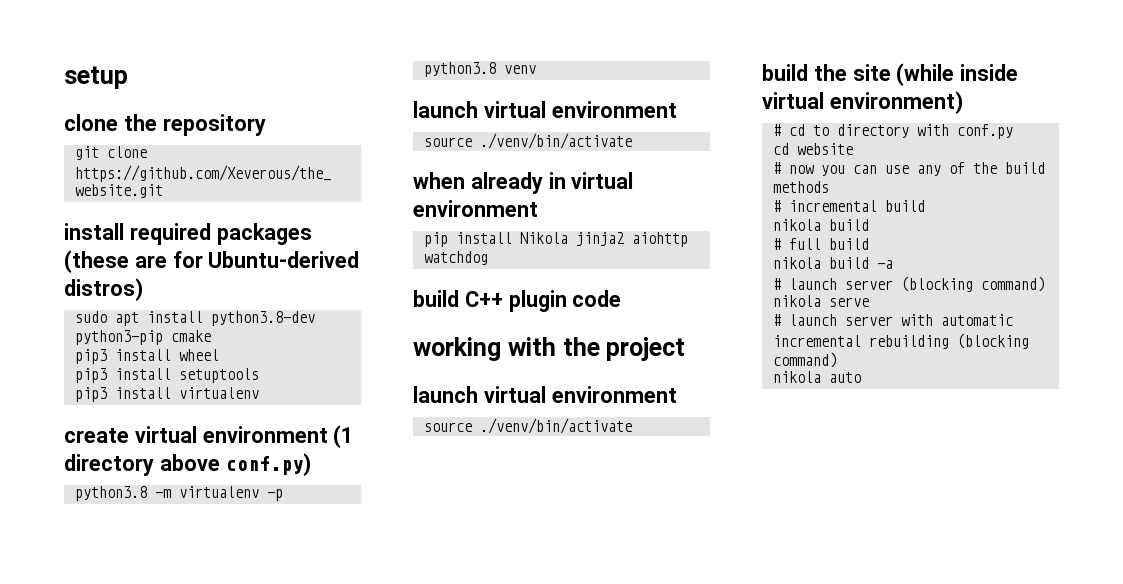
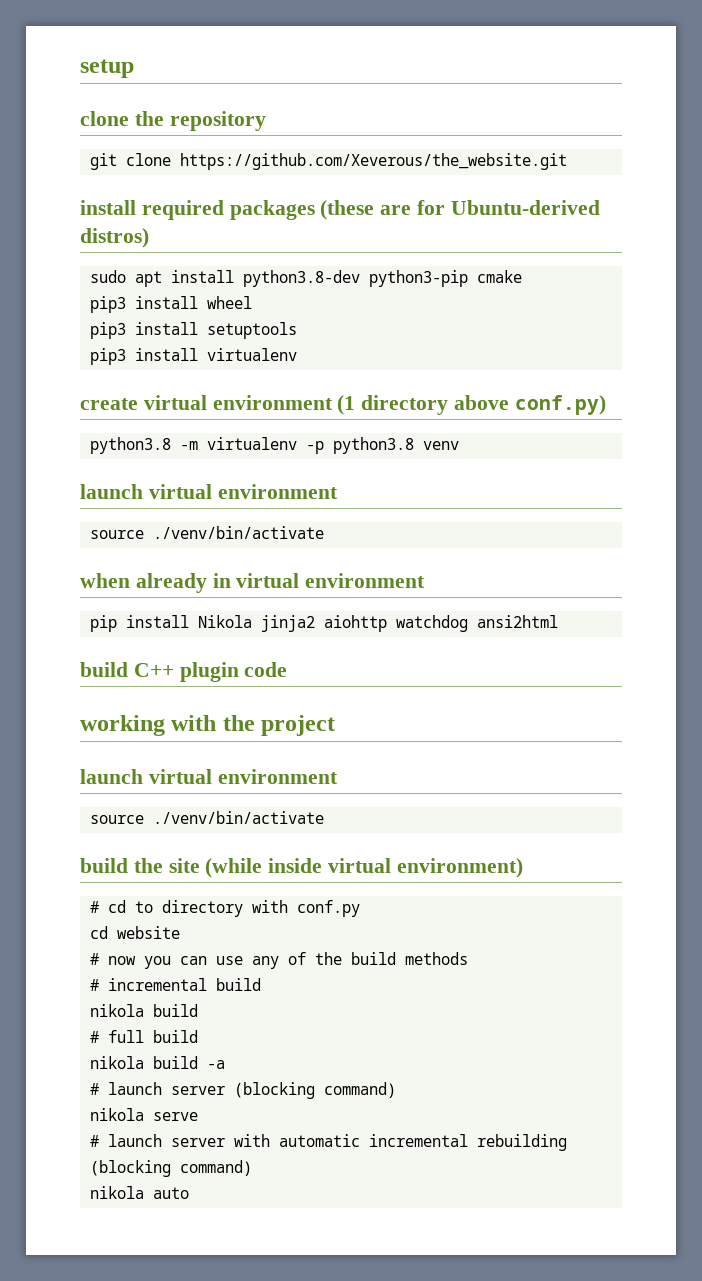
(488, 258) none -> [477,615,559,628] ansi2html

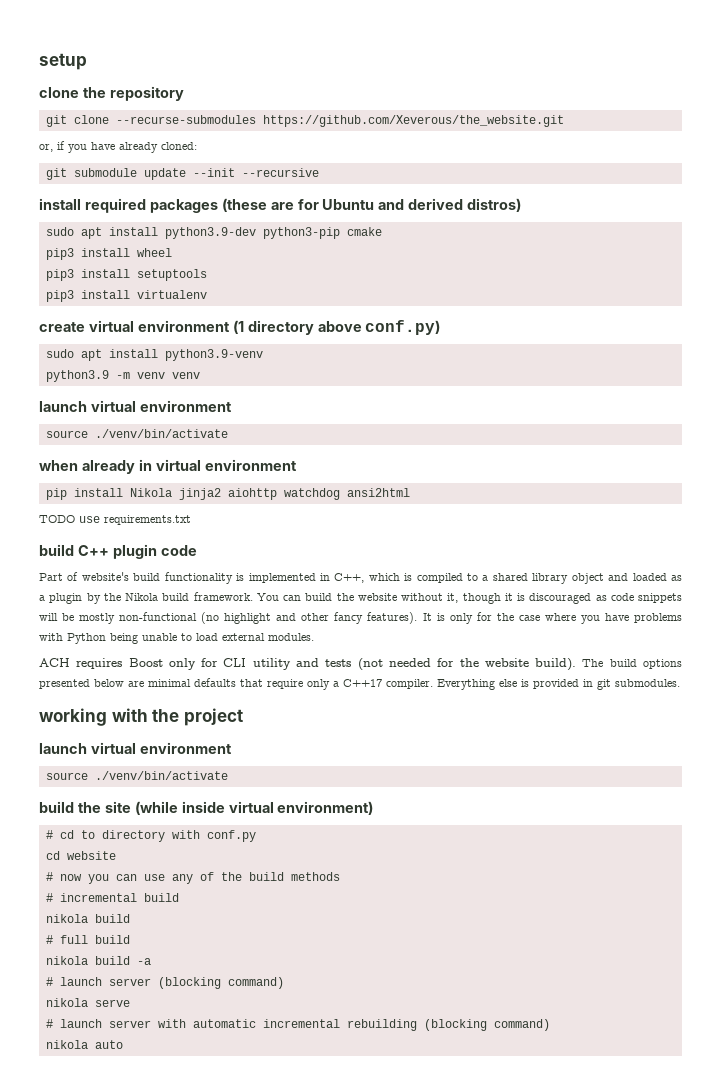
(172, 159) none -> [115,115,256,124] --recurse-submodules
(568, 161) none -> [39,141,197,153] [45,168,319,180] // or, if you have already cloned: // git submodule update --init --recursive
[450,200,600,215] Ubuntu-derived -> [322,198,464,210] Ubuntu and derived
[243,270,361,287] python3.8-dev -> [164,227,256,239] python3.9-dev
[90,437,415,454] python3.8 -m virtualenv -p python3.8 -> [45,349,263,361] [45,370,165,382] sudo apt install python3.9-venv // python3.9 -m venv
(559, 621) none -> [39,515,191,525] // TODO use requirements.txt
(288, 669) none -> [39,572,683,584] [39,592,682,604] [39,612,682,624] [39,633,314,644] [39,658,682,671] [39,678,680,690] // Part of website's build functionality is implemented in C++, which is compiled to a shared library object and loaded as a plugin by the Nikola build framework. You can build the website without it, though it is discouraged as code snippets will be mostly non-functional (no highlight and other fancy features). It is only for the case where you have problems with Python being unable to load external modules. // ACH requires Boost only for CLI utility and tests (not needed for the website build). The build options presented below are minimal defaults that require only a C++17 compiler. Everything else is provided in git submodules.

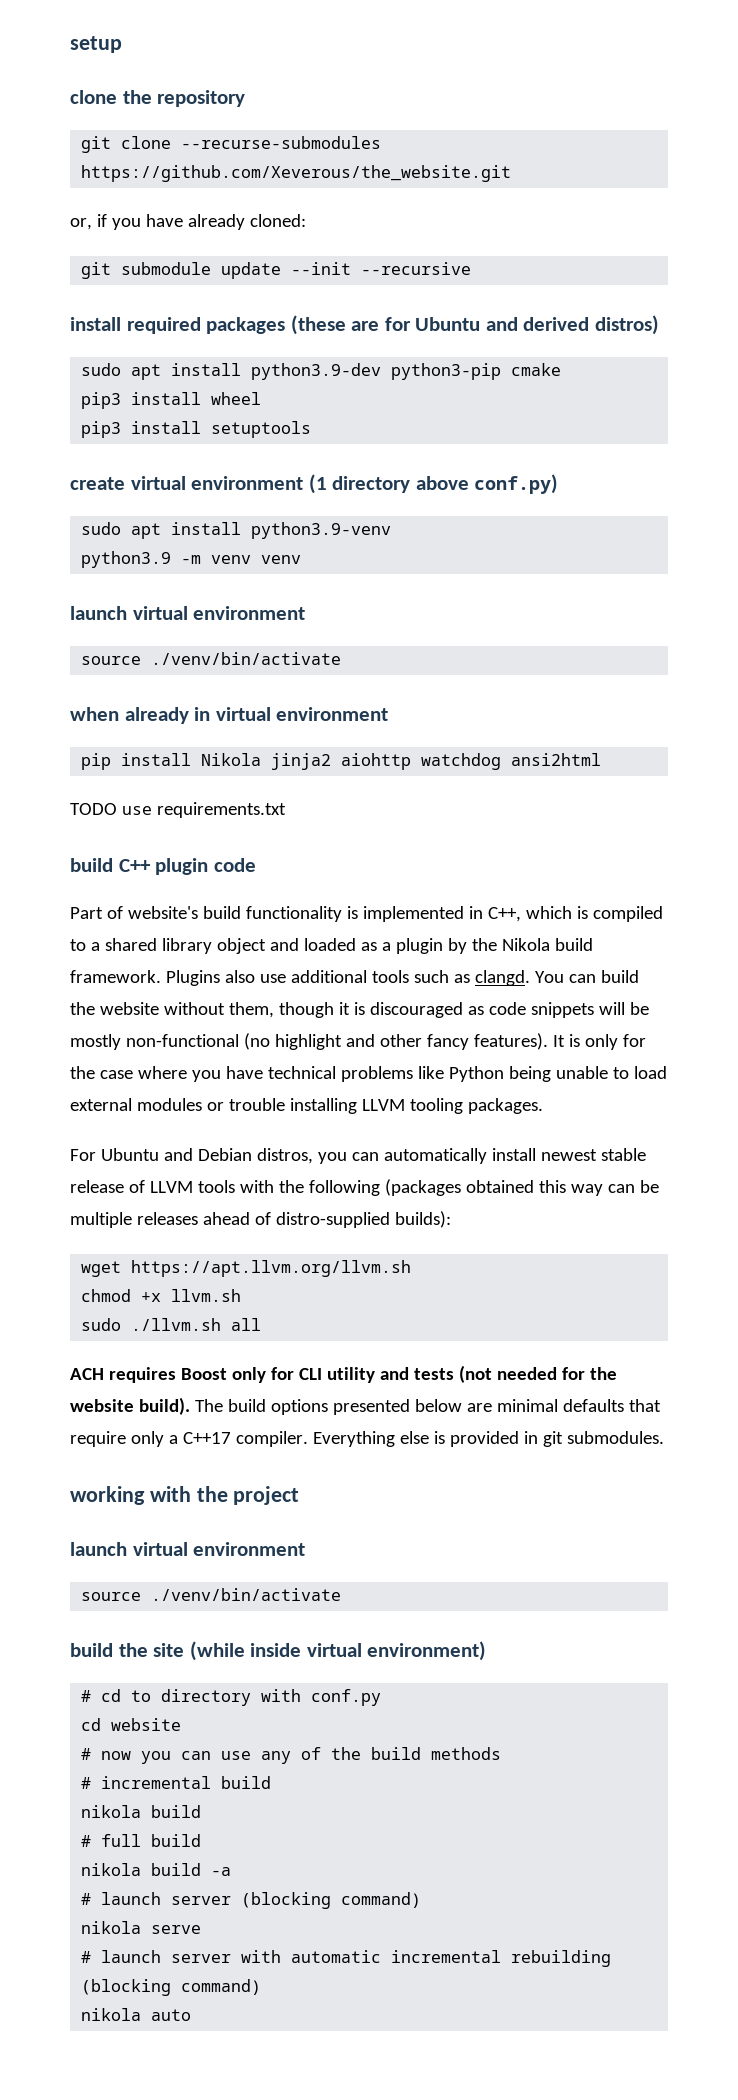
[45,290,207,302] // pip3 install virtualenv -> (312, 429) none
(253, 596) none -> [165,970,530,986] Plugins also use additional tools such as clangd.
[447,593,459,603] it, -> [228,1002,274,1018] them,
[633,613,682,623] [39,633,63,641] problems with -> [267,1066,444,1082] technical problems like
[268,633,314,641] modules. -> [136,1098,543,1114] [70,1148,646,1164] [70,1179,659,1196] [70,1211,451,1228] [81,1260,412,1277] [81,1289,242,1302] [81,1318,262,1331] modules or trouble installing LLVM tooling packages. // For Ubuntu and Debian distros, you can automatically install newest stable release of LLVM tools with the following (packages obtained this way can be multiple releases ahead of distro-supplied builds): // wget https://apt.llvm.org/llvm.sh // chmod +x llvm.sh // sudo ./llvm.sh all

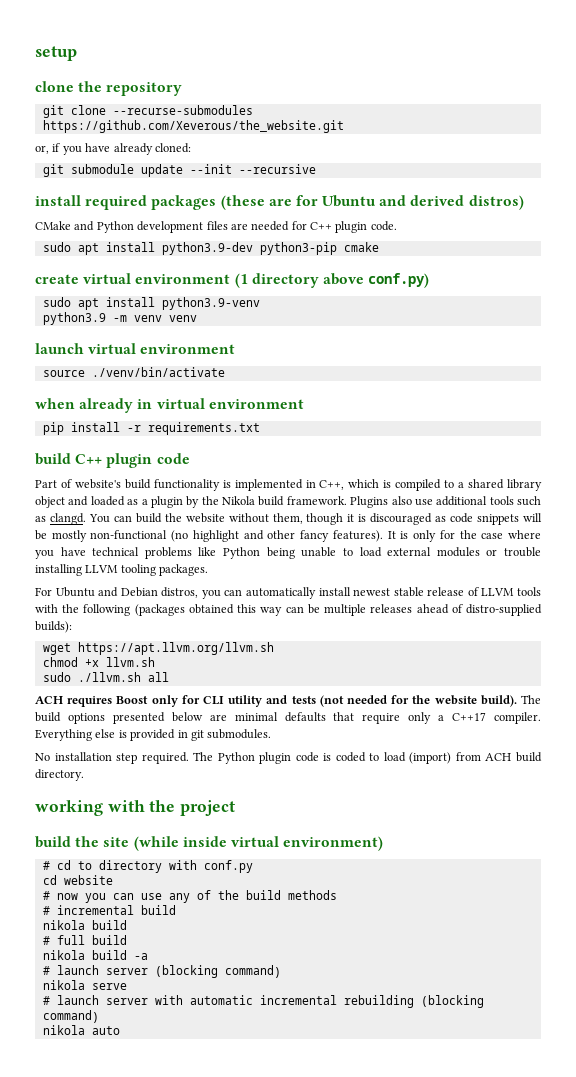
(659, 325) none -> [35,221,397,233] // CMake and Python development files are needed for C++ plugin code.
[81,392,262,409] [81,421,312,438] // pip3 install wheel // pip3 install setuptools -> (379, 247) none
[201,753,602,770] [70,803,152,815] Nikola jinja2 aiohttp watchdog ansi2html // TODO use -> [126,425,141,432] -r
(664, 1437) none -> [35,752,543,764] [35,769,84,781] // No installation step required. The Python plugin code is coded to load (import) from ACH build directory.
[70,1542,306,1556] [81,1588,342,1601] // launch virtual environment // source ./venv/bin/activate -> (236, 808) none

